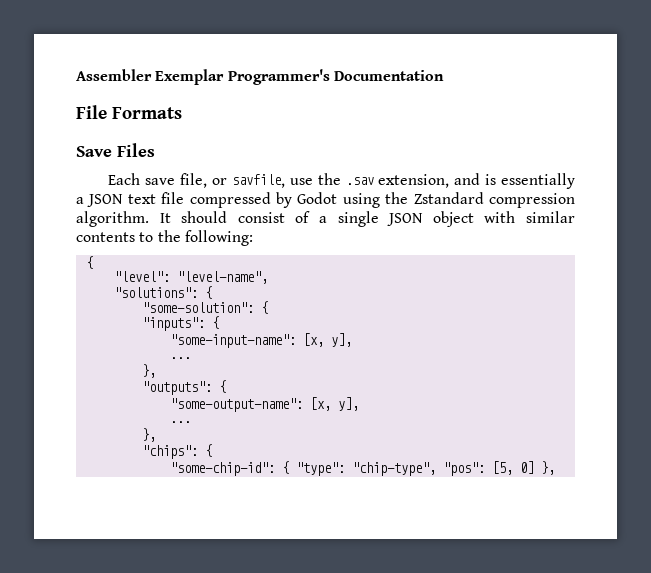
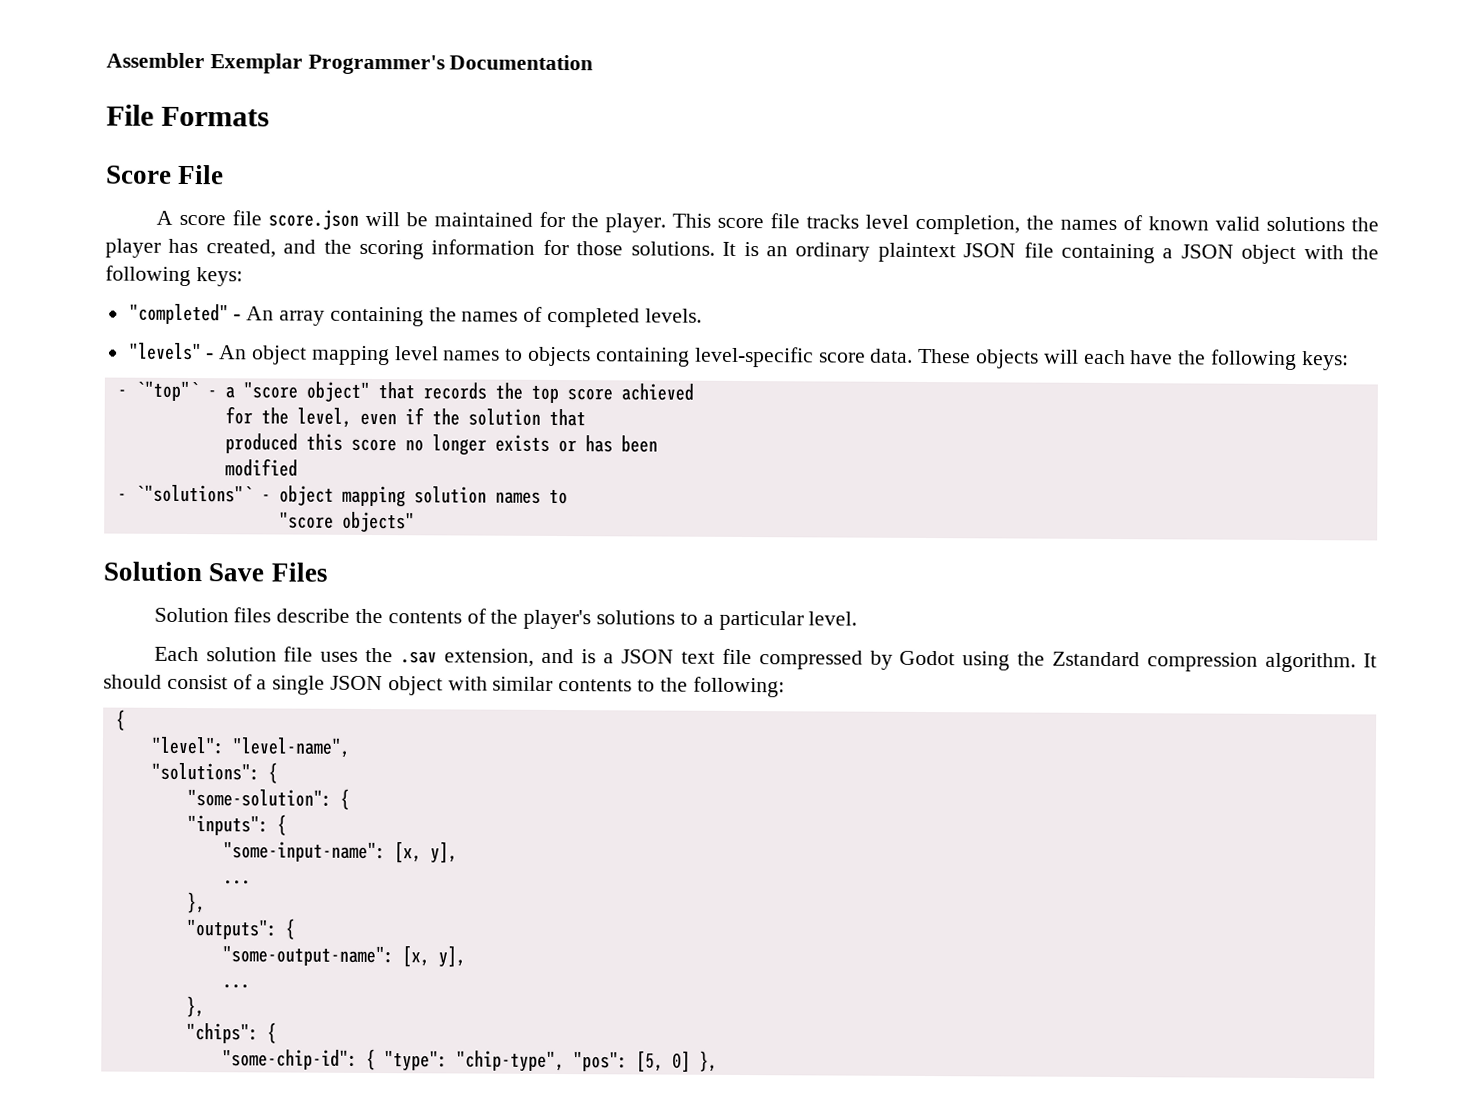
[76,143,155,157] [108,173,313,188] Save Files // Each save file, or savfile, use -> [105,164,225,185] [155,209,1379,235] [105,238,1379,264] [105,265,243,287] [128,303,702,328] [128,342,1349,371] [116,380,694,404] [224,406,586,428] [224,433,658,456] [224,458,298,477] [116,484,568,508] [278,511,415,533] [103,561,328,582] [153,607,858,631] [153,646,359,662] Score File // A score file score.json will be maintained for the player. This score file tracks level completion, the names of known valid solutions the player has created, and the scoring information for those solutions. It is an ordinary plaintext JSON file containing a JSON object with the following keys: // "completed" - An array containing the names of completed levels. // "levels" - An object mapping level names to objects containing level-specific score data. These objects will each have the following keys: // - `"top"` - a "score object" that records the top score achieved // for the level, even if the solution that // produced this score no longer exists or has been // modified // - `"solutions"` - object mapping solution names to // "score objects" // Solution Save Files // Solution files describe the contents of the player's solutions to a particular level. // Each solution file uses
[500,173,575,189] essentially -> (597, 656) none

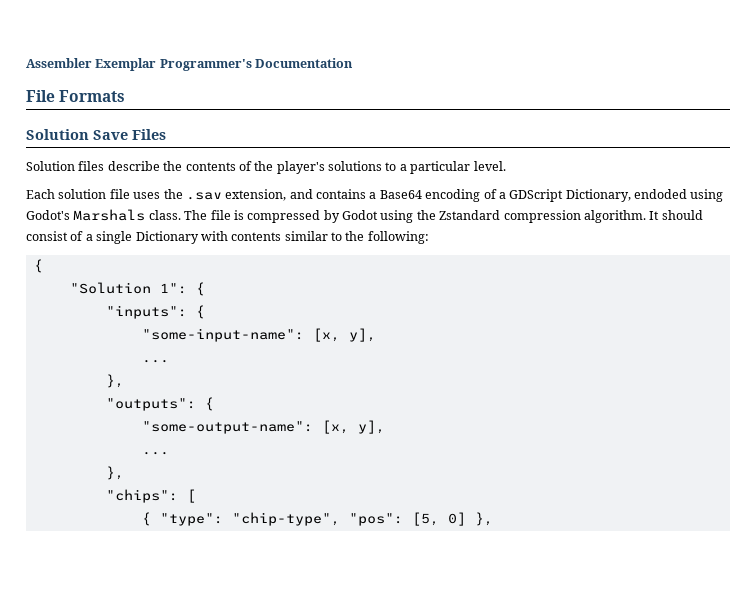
[105,164,225,185] [155,209,1379,235] [105,238,1379,264] [105,265,243,287] [128,303,702,328] [128,342,1349,371] [116,380,694,404] [224,406,586,428] [224,433,658,456] [224,458,298,477] [116,484,568,508] [278,511,415,533] // Score File // A score file score.json will be maintained for the player. This score file tracks level completion, the names of known valid solutions the player has created, and the scoring information for those solutions. It is an ordinary plaintext JSON file containing a JSON object with the following keys: // "completed" - An array containing the names of completed levels. // "levels" - An object mapping level names to objects containing level-specific score data. These objects will each have the following keys: // - `"top"` - a "score object" that records the top score achieved // for the level, even if the solution that // produced this score no longer exists or has been // modified // - `"solutions"` - object mapping solution names to // "score objects" -> (126, 96) none
[581,648,752,665] is a JSON text file -> [316,189,724,202] [26,209,244,221] contains a Base64 encoding of a GDScript Dictionary, endoded using Godot's Marshals class. The file is
[330,675,633,696] JSON object with similar contents -> [135,231,328,244] Dictionary with contents similar
[150,736,351,758] [150,762,278,784] [186,789,332,807] "level": "level-name", // "solutions": { // "some-solution": -> [69,282,187,294] "Solution 1":
[266,1022,277,1044] [221,1049,358,1070] { // "some-chip-id": -> [186,489,196,503] [ //

